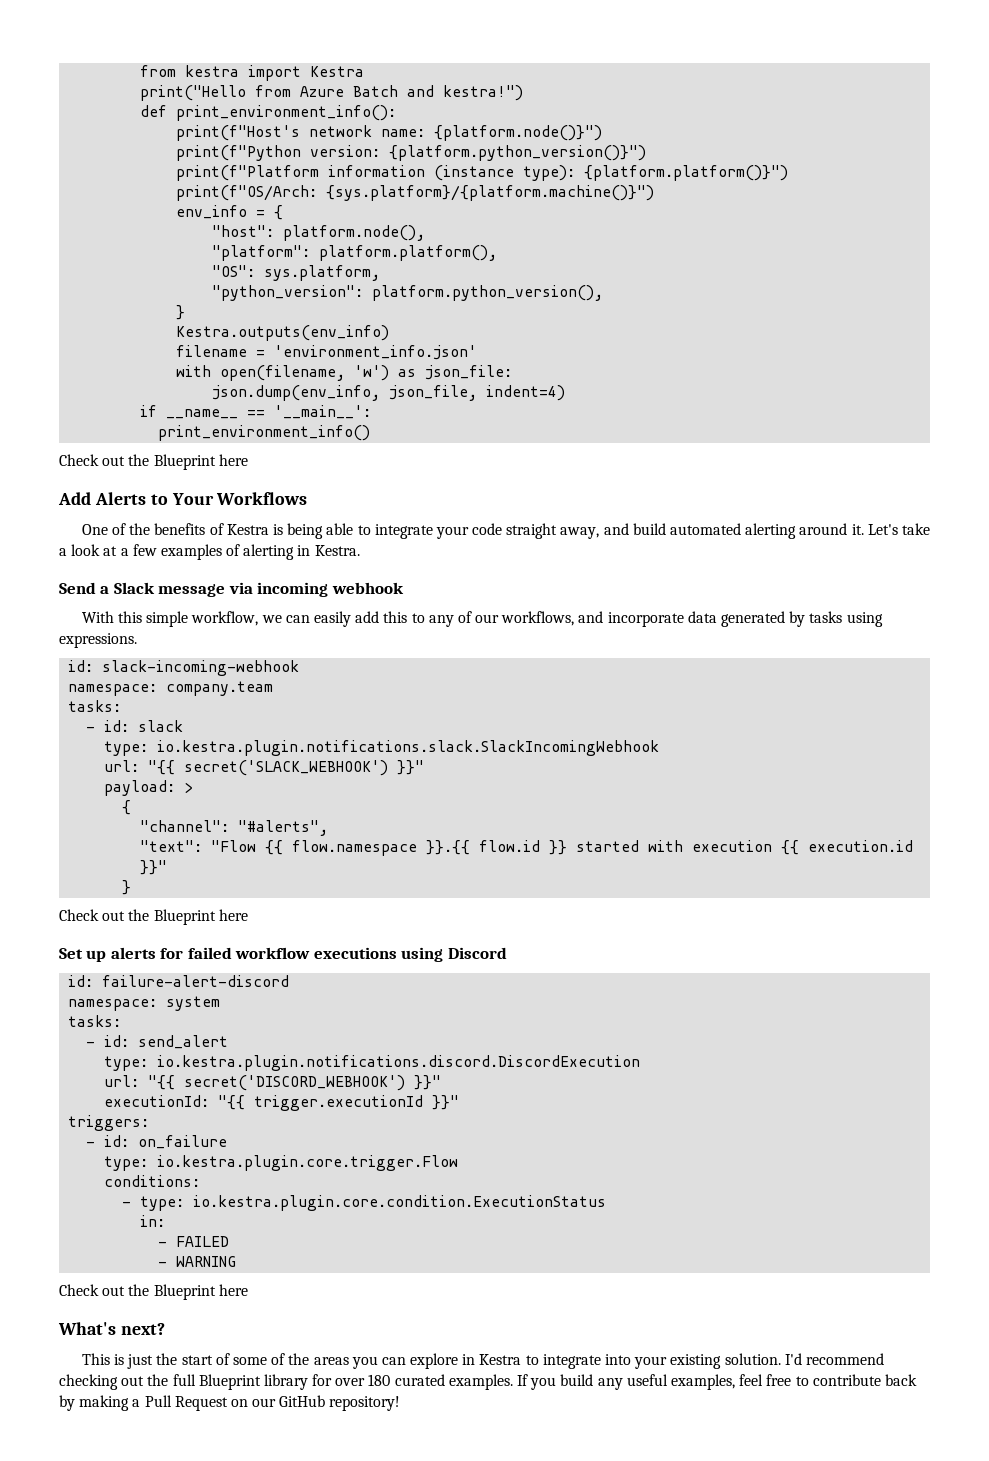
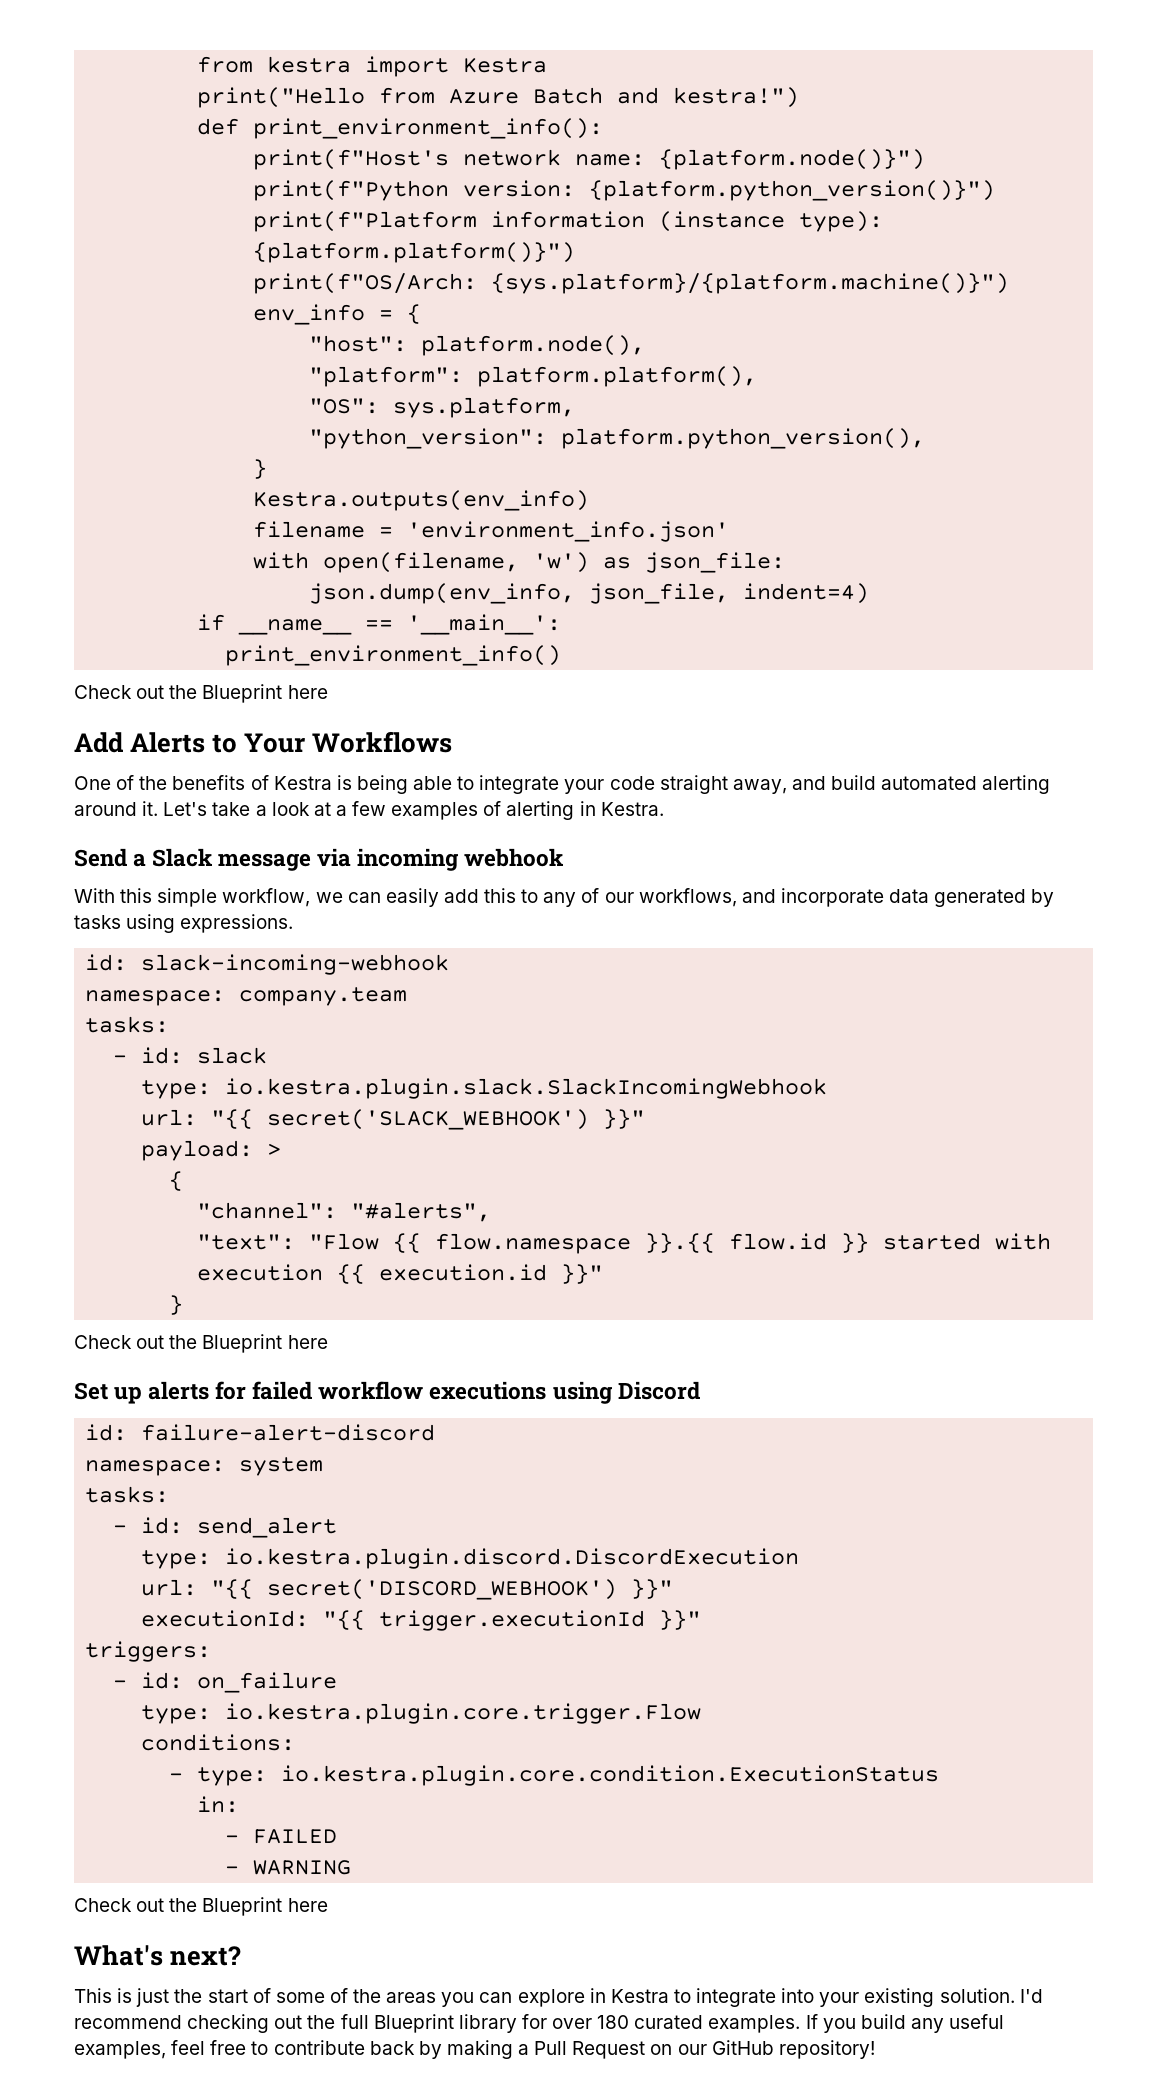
[157,740,660,756] io.kestra.plugin.notifications.slack.SlackIncomingWebhook -> [225,1078,828,1099] io.kestra.plugin.slack.SlackIncomingWebhook
[157,1055,641,1071] io.kestra.plugin.notifications.discord.DiscordExecution -> [225,1548,800,1569] io.kestra.plugin.discord.DiscordExecution

